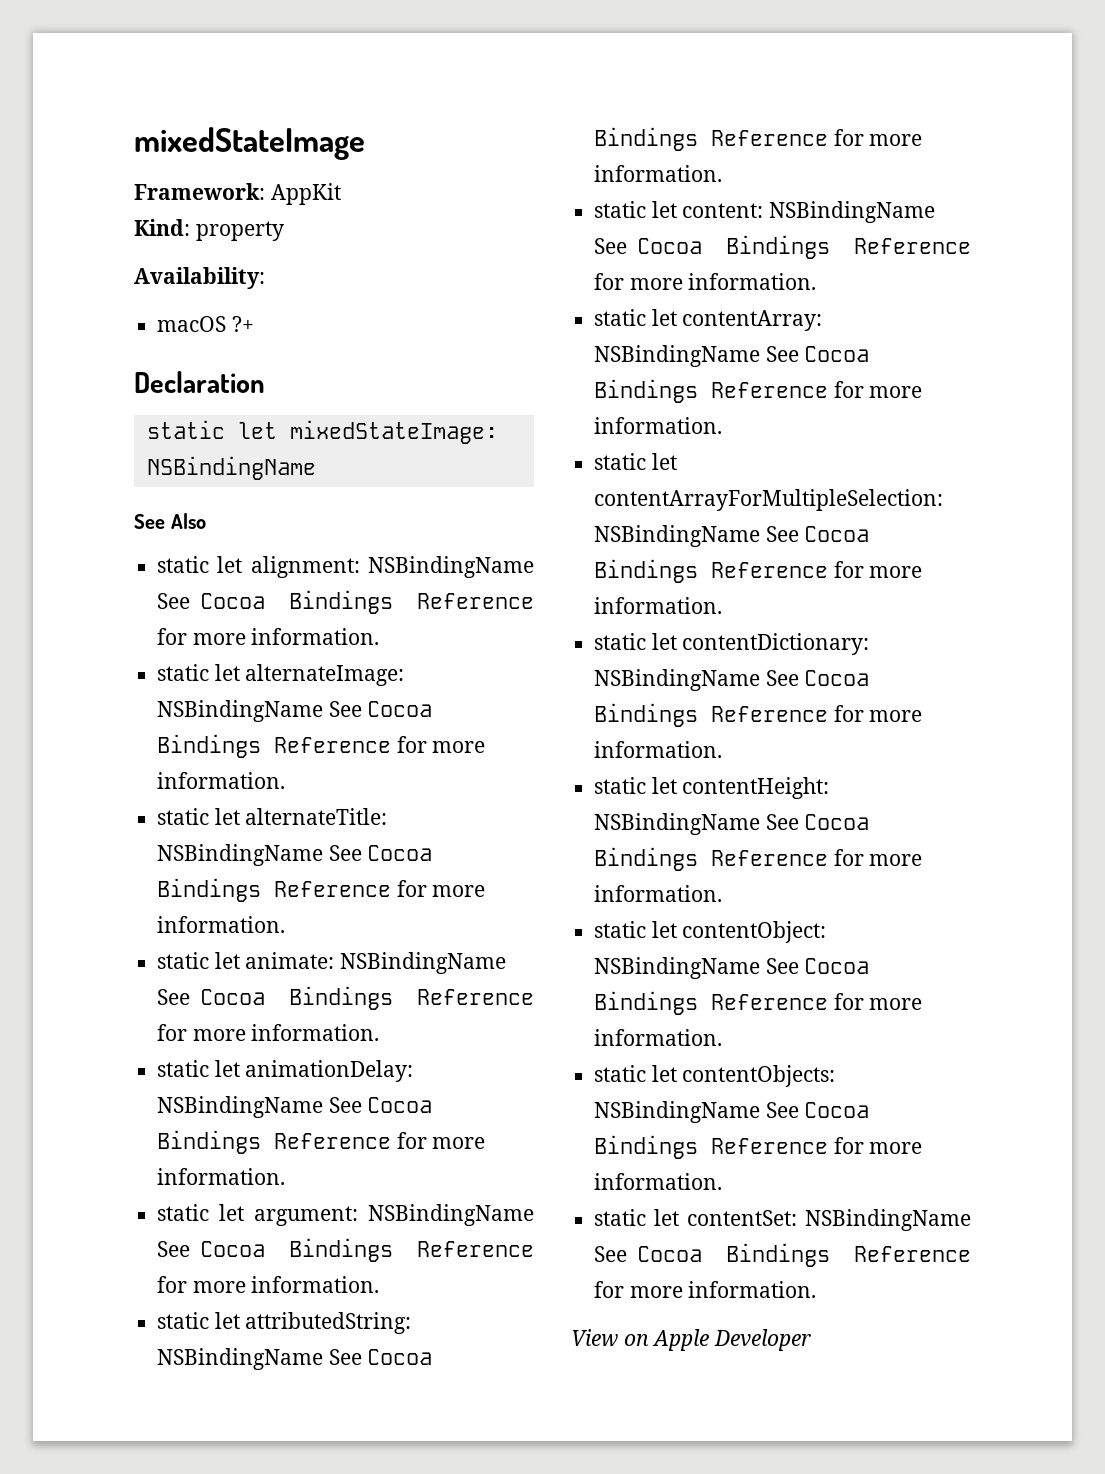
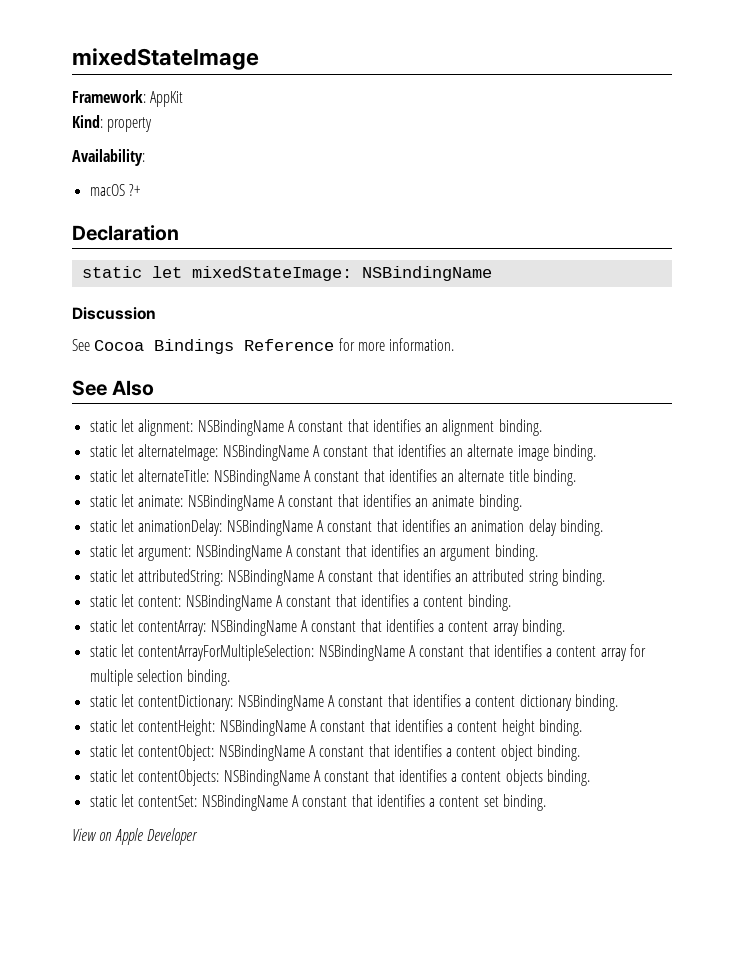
[134,513,206,529] [157,556,534,578] [157,590,534,614] [157,628,380,645] [157,664,405,686] [157,700,433,722] [157,734,486,758] [157,772,286,789] [157,808,388,825] [157,844,433,866] [157,878,486,902] [157,916,286,933] [157,952,507,974] [157,986,534,1010] [157,1024,380,1041] [157,1060,414,1082] [157,1096,433,1118] [157,1130,486,1154] [157,1168,286,1185] [157,1204,534,1226] [157,1238,534,1262] [157,1276,380,1293] [157,1312,412,1334] [157,1348,433,1370] [594,127,923,151] [594,165,723,182] [594,201,936,223] [594,235,971,259] [594,273,817,290] [594,309,823,331] [594,345,870,367] [594,379,923,403] [594,417,723,434] [594,453,677,470] [594,489,944,511] [594,525,870,547] [594,559,923,583] [594,597,723,614] [594,633,870,655] [594,669,870,691] [594,703,923,727] [594,741,723,758] [594,777,830,799] [594,813,870,835] [594,847,923,871] [594,885,723,902] [594,921,827,943] [594,957,870,979] [594,991,923,1015] [594,1029,723,1046] [594,1065,836,1087] [594,1101,870,1123] [594,1135,923,1159] [594,1173,723,1190] [594,1209,971,1231] [594,1243,971,1267] [594,1281,817,1298] See Also // static let alignment: NSBindingName See Cocoa Bindings Reference for more information. // static let alternateImage: NSBindingName See Cocoa Bindings Reference for more information. // static let alternateTitle: NSBindingName See Cocoa Bindings Reference for more information. // static let animate: NSBindingName See Cocoa Bindings Reference for more information. // static let animationDelay: NSBindingName See Cocoa Bindings Reference for more information. // static let argument: NSBindingName See Cocoa Bindings Reference for more information. // static let attributedString: NSBindingName See Cocoa Bindings Reference for more information. // static let content: NSBindingName See Cocoa Bindings Reference for more information. // static let contentArray: NSBindingName See Cocoa Bindings Reference for more information. // static let contentArrayForMultipleSelection: NSBindingName See Cocoa Bindings Reference for more information. // static let contentDictionary: NSBindingName See Cocoa Bindings Reference for more information. // static let contentHeight: NSBindingName See Cocoa Bindings Reference for more information. // static let contentObject: NSBindingName See Cocoa Bindings Reference for more information. // static let contentObjects: NSBindingName See Cocoa Bindings Reference for more information. // static let contentSet: NSBindingName See Cocoa Bindings Reference for more information. -> [72,307,156,320] [72,338,455,354] [72,380,155,396] [89,419,542,436] [89,444,597,461] [89,469,577,486] [89,494,522,511] [89,519,604,536] [89,544,538,561] [89,569,606,586] [89,594,511,611] [89,619,566,636] [89,644,647,661] [89,669,231,686] [89,694,619,711] [89,719,583,736] [89,744,581,761] [89,769,591,786] [89,794,547,811] Discussion // See Cocoa Bindings Reference for more information. // See Also // static let alignment: NSBindingName A constant that identifies an alignment binding. // static let alternateImage: NSBindingName A constant that identifies an alternate image binding. // static let alternateTitle: NSBindingName A constant that identifies an alternate title binding. // static let animate: NSBindingName A constant that identifies an animate binding. // static let animationDelay: NSBindingName A constant that identifies an animation delay binding. // static let argument: NSBindingName A constant that identifies an argument binding. // static let attributedString: NSBindingName A constant that identifies an attributed string binding. // static let content: NSBindingName A constant that identifies a content binding. // static let contentArray: NSBindingName A constant that identifies a content array binding. // static let contentArrayForMultipleSelection: NSBindingName A constant that identifies a content array for multiple selection binding. // static let contentDictionary: NSBindingName A constant that identifies a content dictionary binding. // static let contentHeight: NSBindingName A constant that identifies a content height binding. // static let contentObject: NSBindingName A constant that identifies a content object binding. // static let contentObjects: NSBindingName A constant that identifies a content objects binding. // static let contentSet: NSBindingName A constant that identifies a content set binding.

